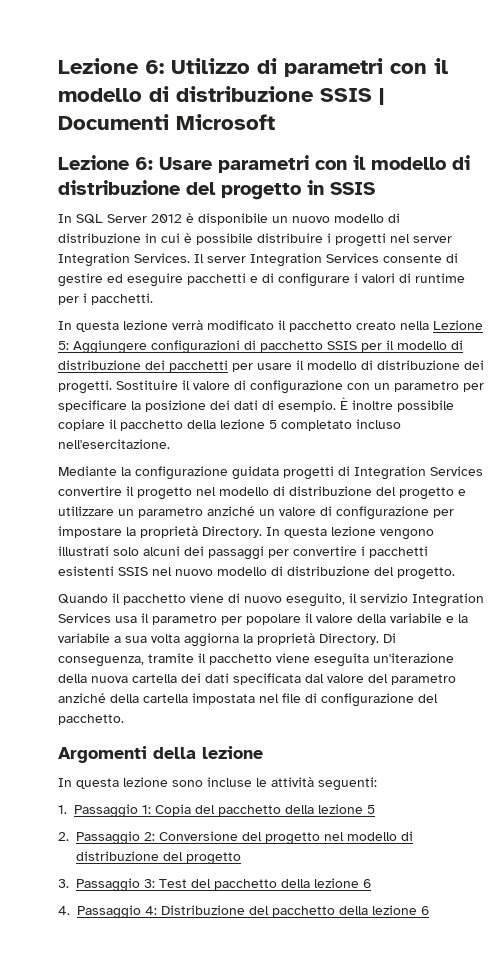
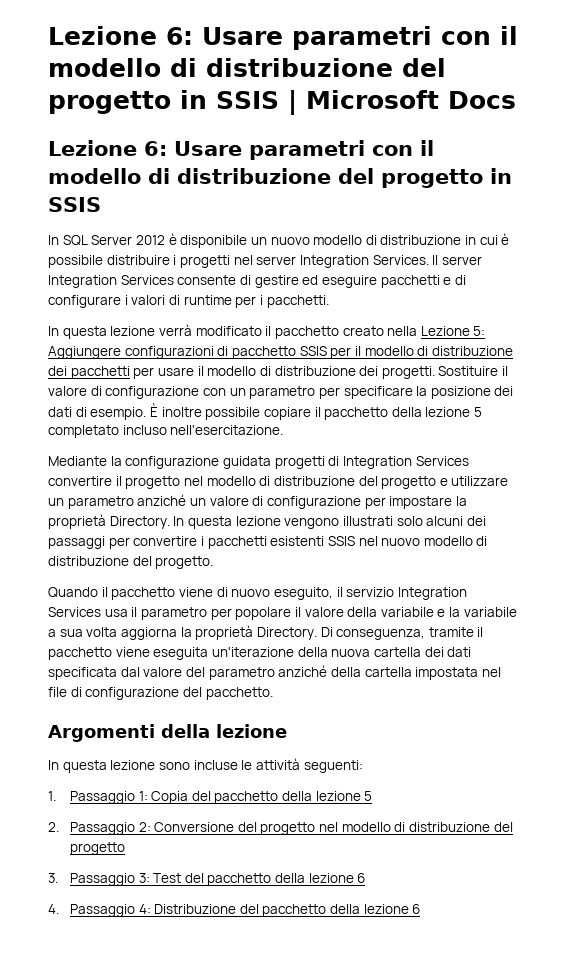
[58,58,448,77] [58,86,314,102] Lezione 6: Utilizzo di parametri con il modello di distribuzione -> [48,26,518,50] [48,58,446,77] [48,90,207,114] Lezione 6: Usare parametri con il modello di distribuzione del progetto in
[58,114,169,130] Documenti -> (297, 102) none
(275, 122) none -> [447,91,516,109] Docs

